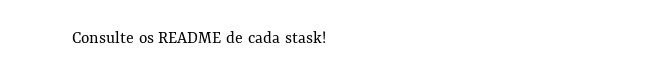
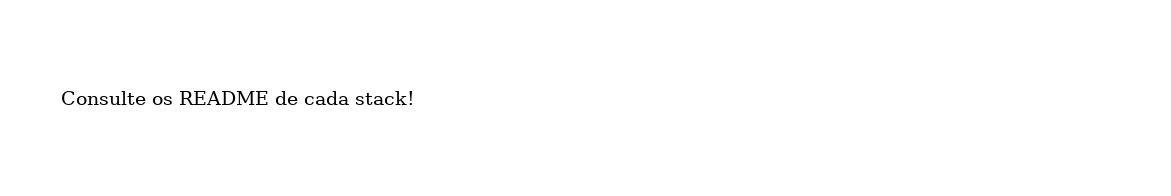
[284,31,326,43] stask! -> [355,91,415,105] stack!

